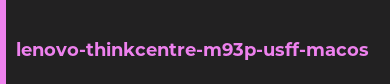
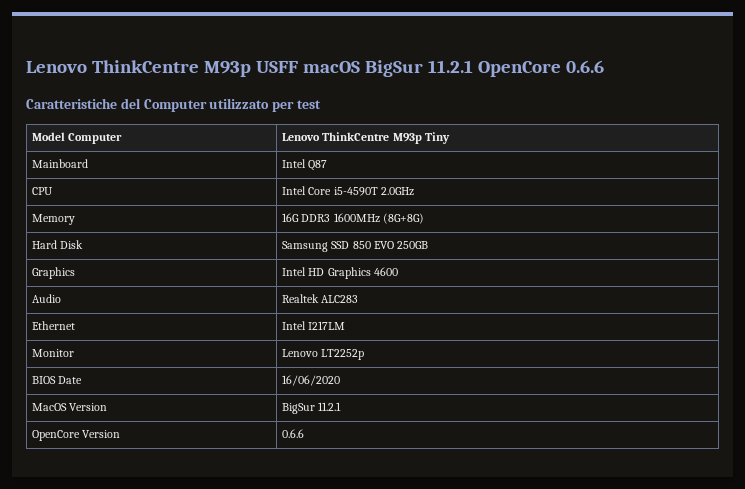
[16,41,369,60] lenovo-thinkcentre-m93p-usff-macos -> [26,60,604,77] [26,98,321,112] [32,132,123,144] [282,132,450,144] [32,159,89,168] [282,159,328,171] [32,187,54,195] [282,186,414,196] [32,214,76,225] [282,213,424,224] [32,240,84,249] [282,241,429,252] [32,267,76,279] [282,267,398,279] [32,294,62,303] [282,294,359,303] [32,321,76,330] [282,321,346,330] [32,349,75,357] [282,349,365,360] [32,376,83,384] [282,375,341,386] [32,403,108,411] [282,402,342,414] [32,430,121,441] [282,429,305,438] Lenovo ThinkCentre M93p USFF macOS BigSur 11.2.1 OpenCore 0.6.6 // Caratteristiche del Computer utilizzato per test // Model Computer | Lenovo ThinkCentre M93p Tiny // Mainboard | Intel Q87 // CPU | Intel Core i5-4590T 2.0GHz // Memory | 16G DDR3 1600MHz (8G+8G) // Hard Disk | Samsung SSD 850 EVO 250GB // Graphics | Intel HD Graphics 4600 // Audio | Realtek ALC283 // Ethernet | Intel I217LM // Monitor | Lenovo LT2252p // BIOS Date | 16/06/2020 // MacOS Version | BigSur 11.2.1 // OpenCore Version | 0.6.6

